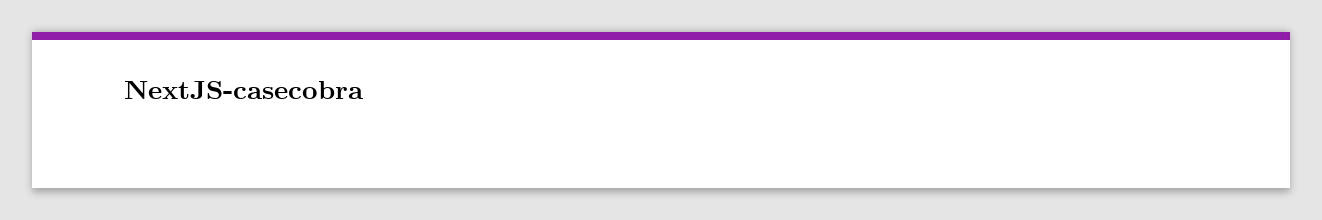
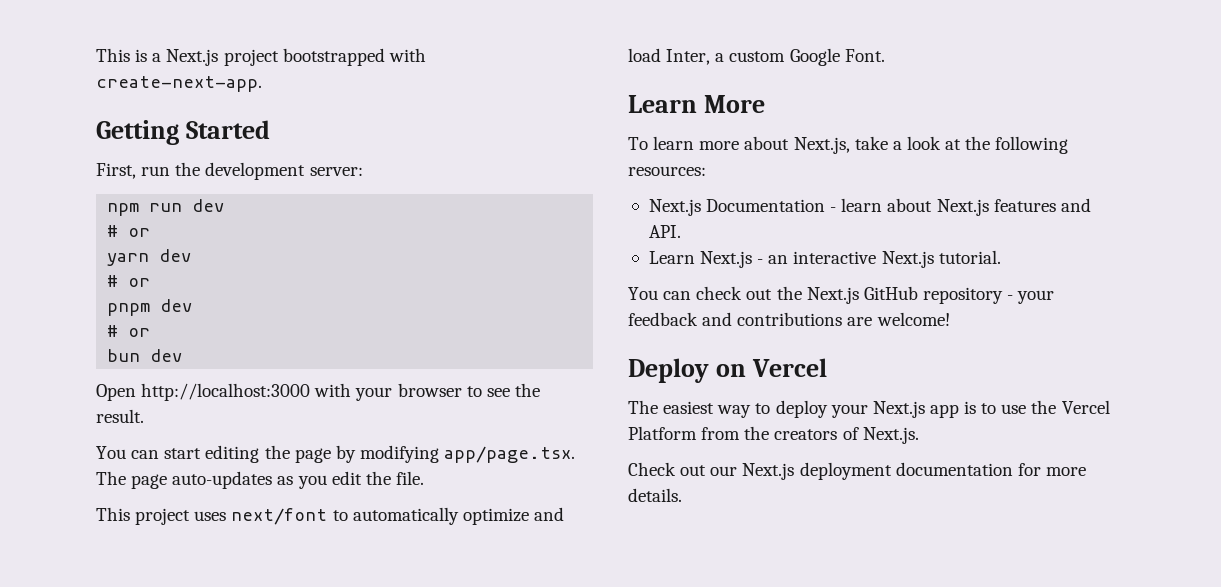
[124,80,364,99] NextJS-casecobra -> [96,48,426,66] [96,76,262,92] [96,120,270,145] [96,162,363,180] [107,199,225,216] [107,225,151,237] [107,249,192,266] [107,275,151,287] [107,299,193,316] [107,325,151,337] [107,349,183,362] [96,383,540,401] [96,409,144,423] [96,445,576,463] [96,471,424,489] [96,507,564,525] [628,48,885,66] [628,95,765,113] [628,136,1069,154] [628,166,706,176] [648,198,1091,216] [648,225,681,238] [648,250,1001,268] [628,286,1055,304] [628,312,950,326] [628,358,827,383] [628,400,1110,418] [628,426,919,444] [628,462,1086,480] [628,488,682,502] This is a Next.js project bootstrapped with create-next-app. // Getting Started // First, run the development server: // npm run dev // # or // yarn dev // # or // pnpm dev // # or // bun dev // Open http://localhost:3000 with your browser to see the result. // You can start editing the page by modifying app/page.tsx. The page auto-updates as you edit the file. // This project uses next/font to automatically optimize and load Inter, a custom Google Font. // Learn More // To learn more about Next.js, take a look at the following resources: // Next.js Documentation - learn about Next.js features and API. // Learn Next.js - an interactive Next.js tutorial. // You can check out the Next.js GitHub repository - your feedback and contributions are welcome! // Deploy on Vercel // The easiest way to deploy your Next.js app is to use the Vercel Platform from the creators of Next.js. // Check out our Next.js deployment documentation for more details.

